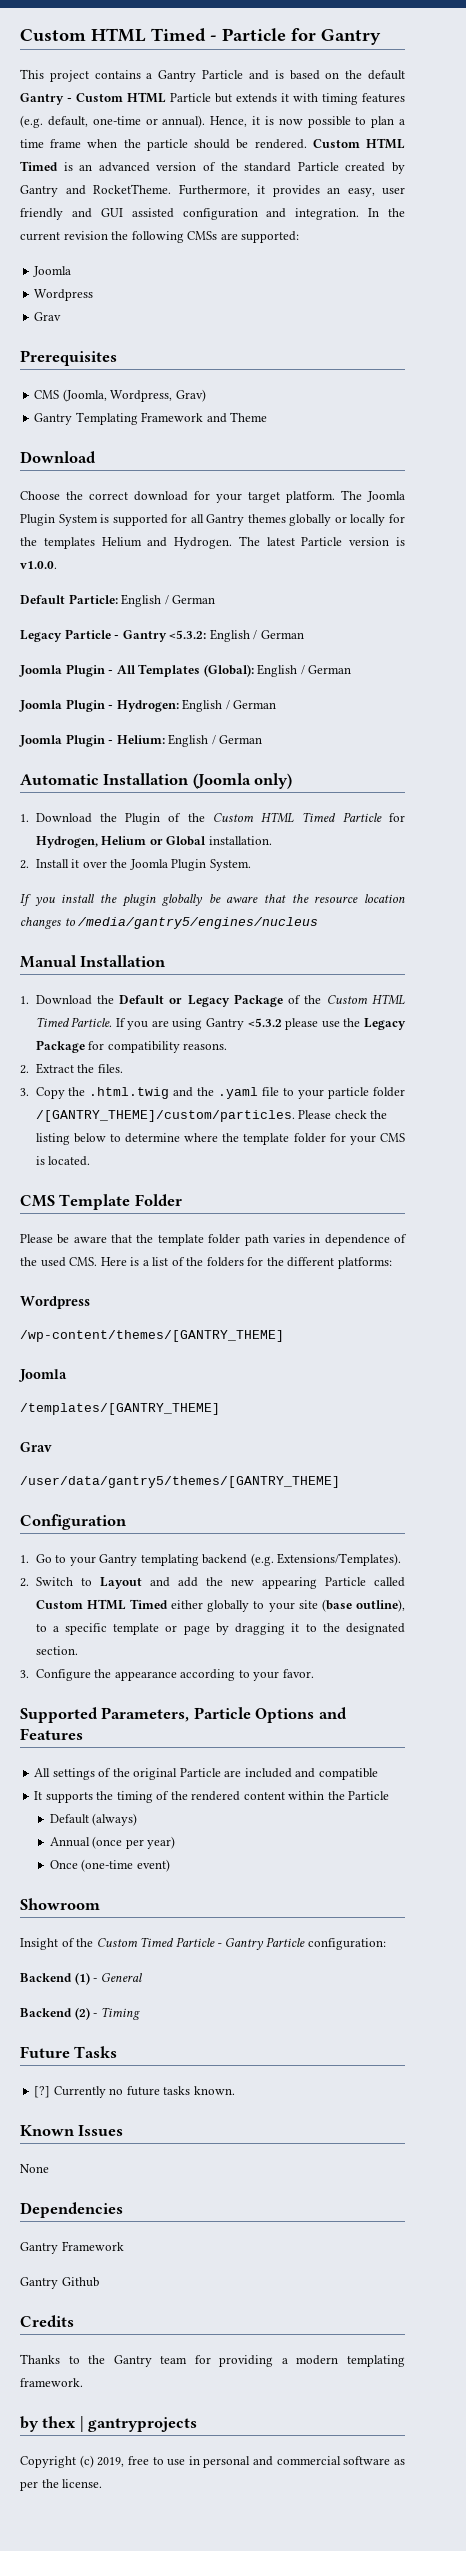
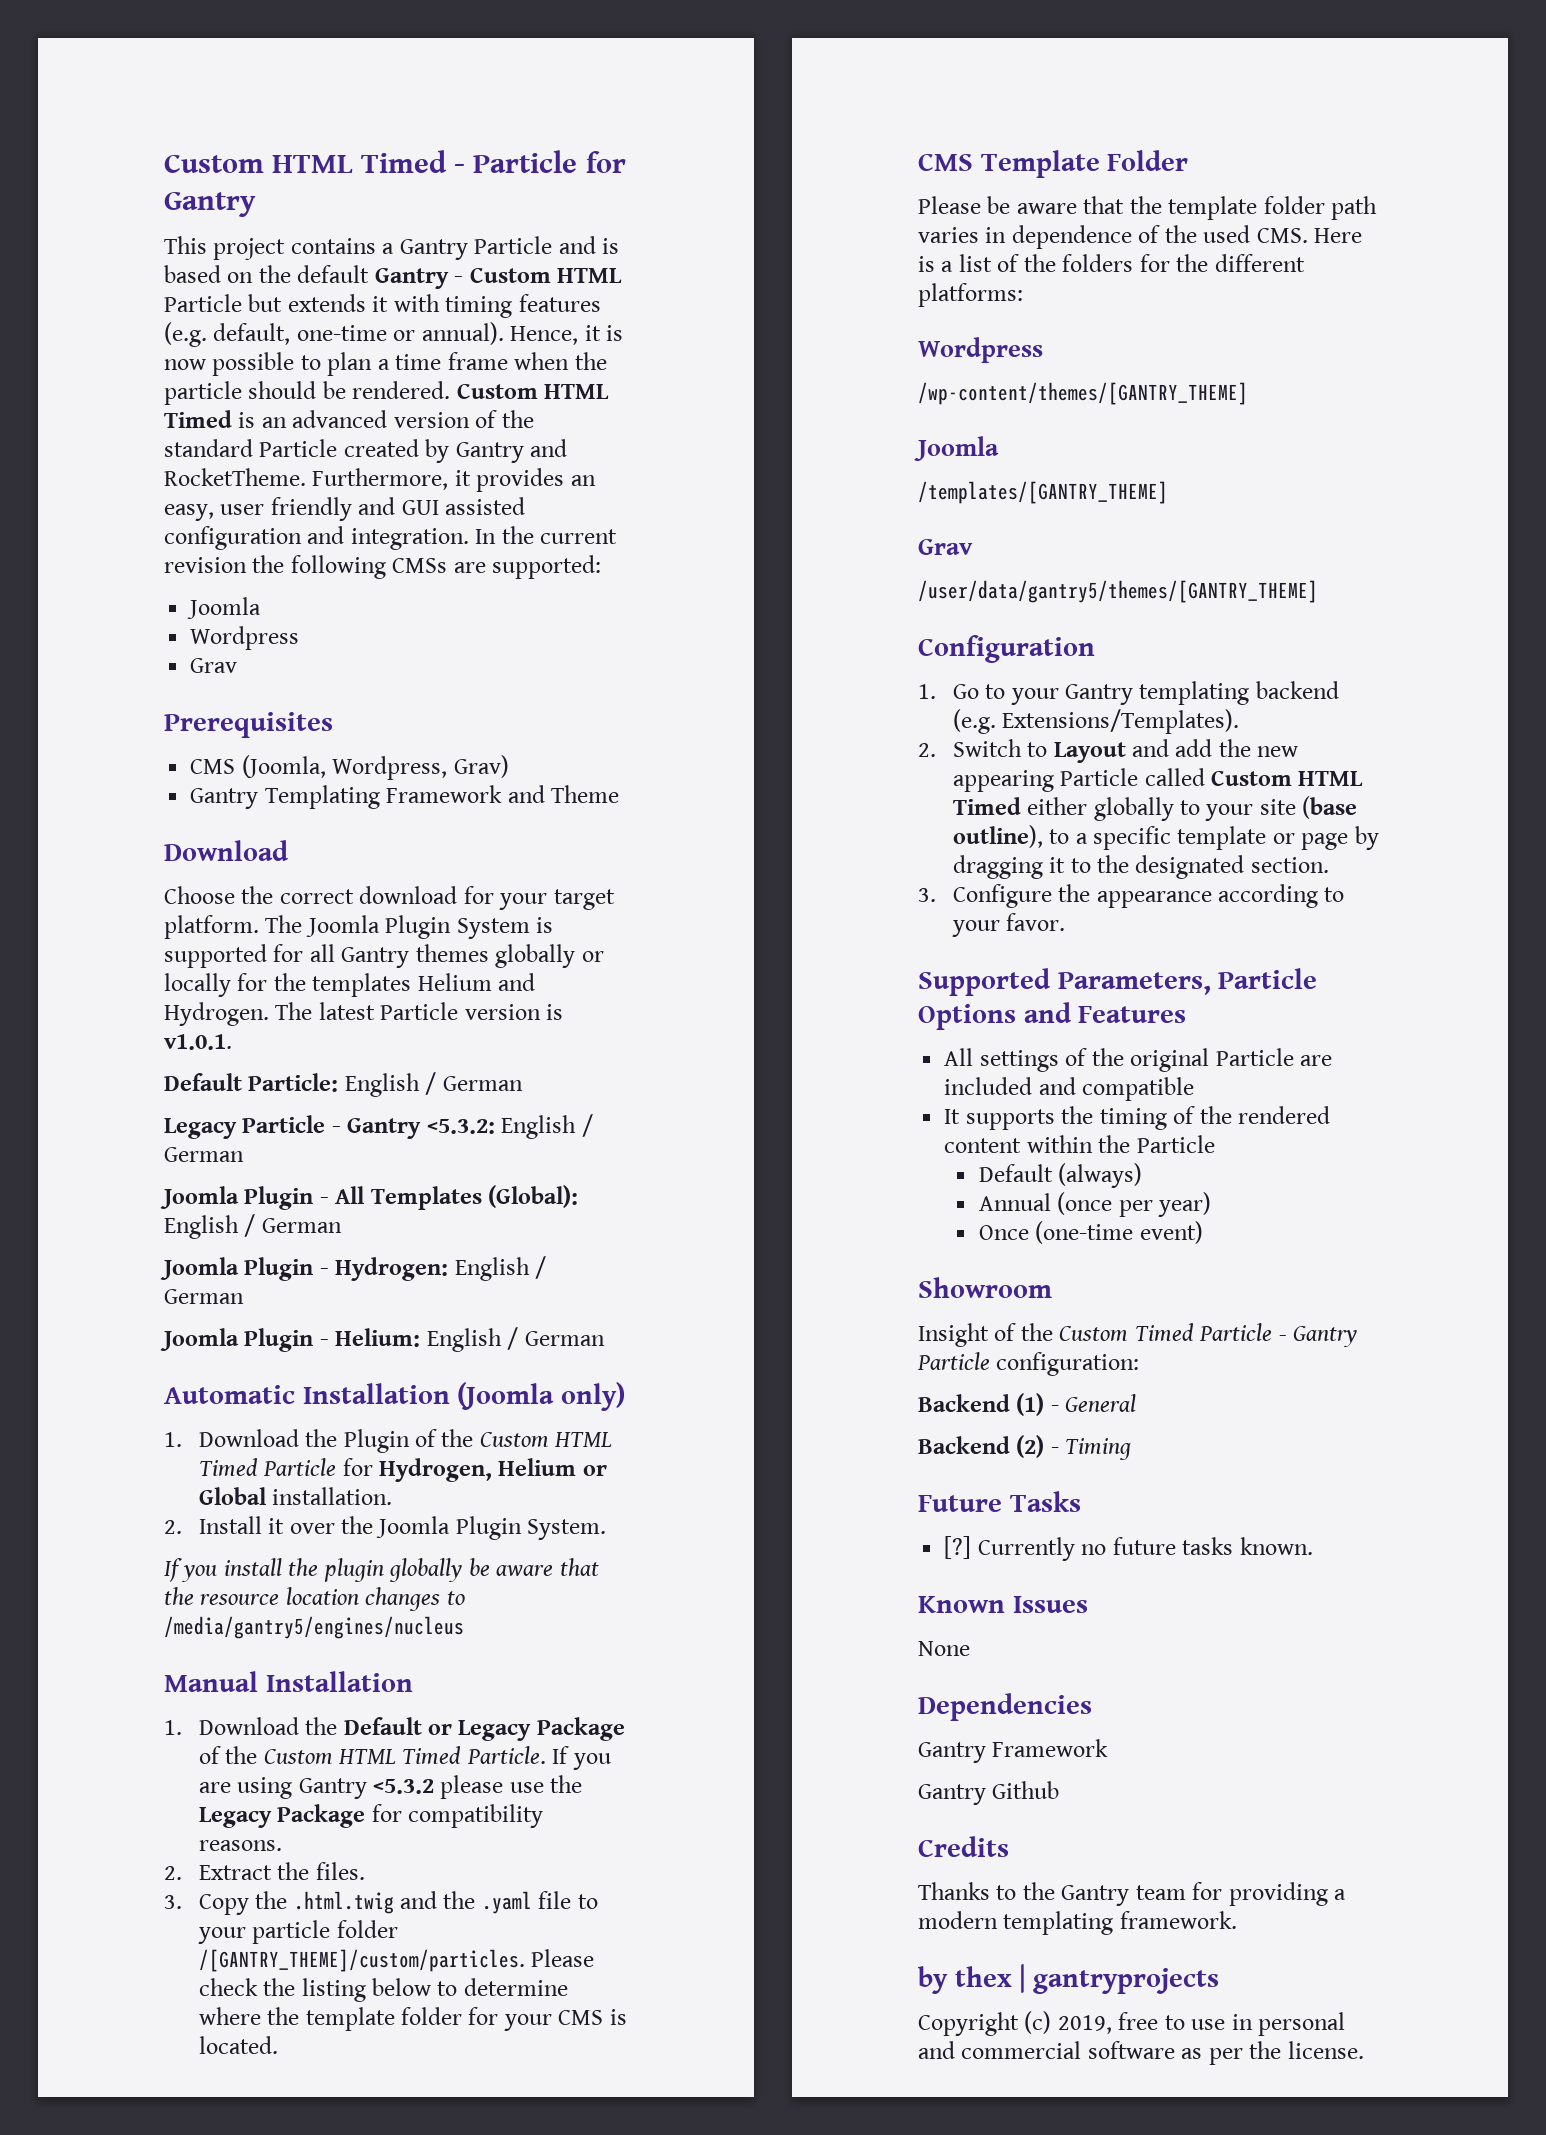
[20,561,57,569] v1.0.0. -> [164,1034,232,1050] v1.0.1.

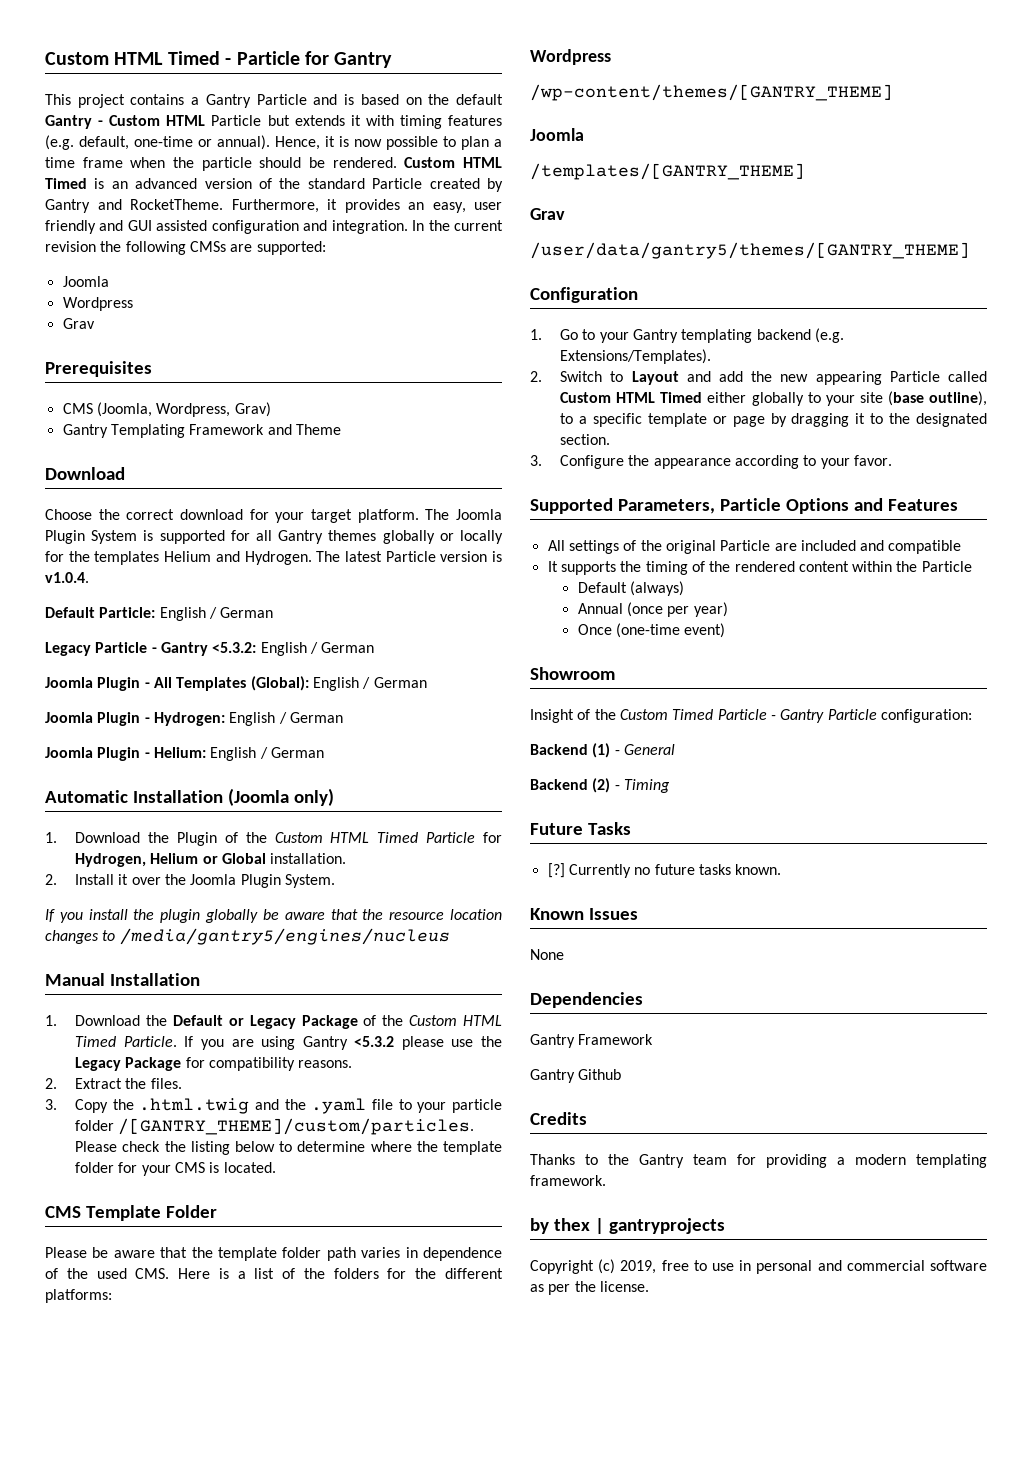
[164,1034,232,1050] v1.0.1. -> [45,572,89,583] v1.0.4.

